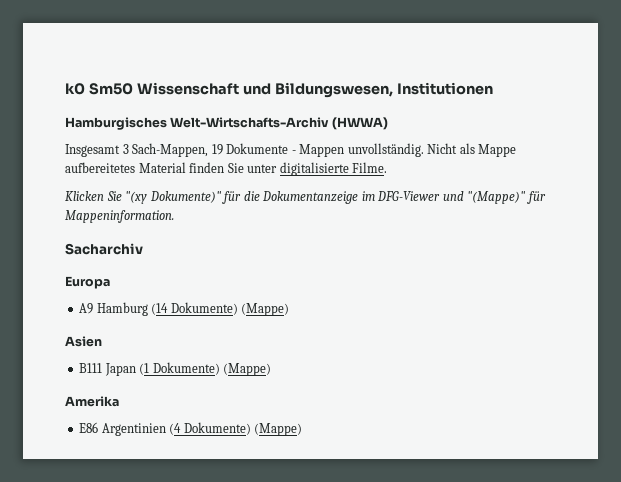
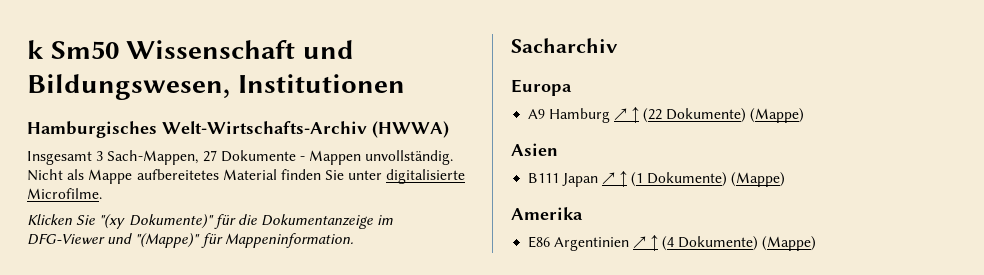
[65,83,85,95] k0 -> [27,40,44,59] k
[211,144,223,155] 19 -> [202,150,217,162] 27
[352,162,388,173] Filme. -> [27,188,102,199] Microfilme.
[151,303,169,315] (14 -> [614,107,662,123] ↗ ↑ (22
(136, 369) none -> [602,171,627,187] ↗ ↑
(166, 429) none -> [633,235,658,251] ↗ ↑

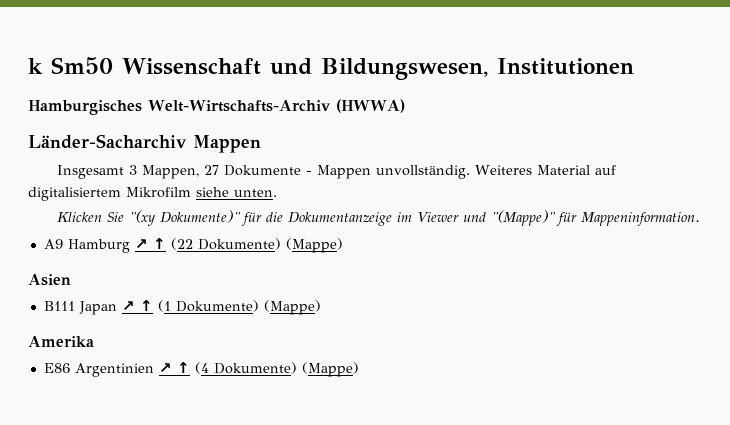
(449, 129) none -> [28,134,261,153] // Länder-Sacharchiv Mappen
[107,150,199,165] Sach-Mappen, -> [142,165,200,179] Mappen,
[27,169,466,184] [27,188,102,199] Nicht als Mappe aufbereitetes Material finden Sie unter digitalisierte Microfilme. -> [475,165,617,175] [28,187,277,201] Weiteres Material auf digitalisiertem Mikrofilm siehe unten.
[27,233,105,245] DFG-Viewer -> [417,212,460,222] Viewer
[511,38,618,53] [511,79,572,96] // Sacharchiv // Europa -> (701, 219) none

